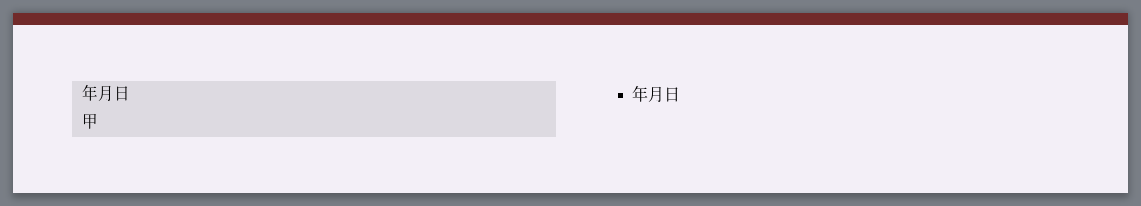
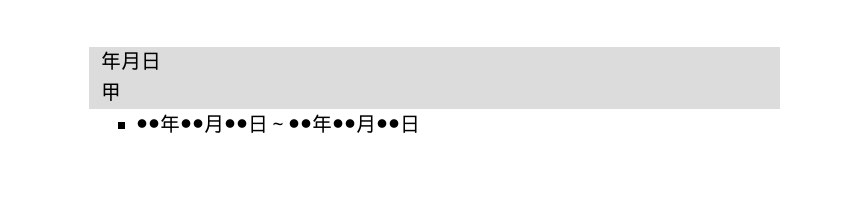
[632,85,665,102] 年月 -> [136,114,401,133] ●●年●●月●●日～●●年●●月●●

